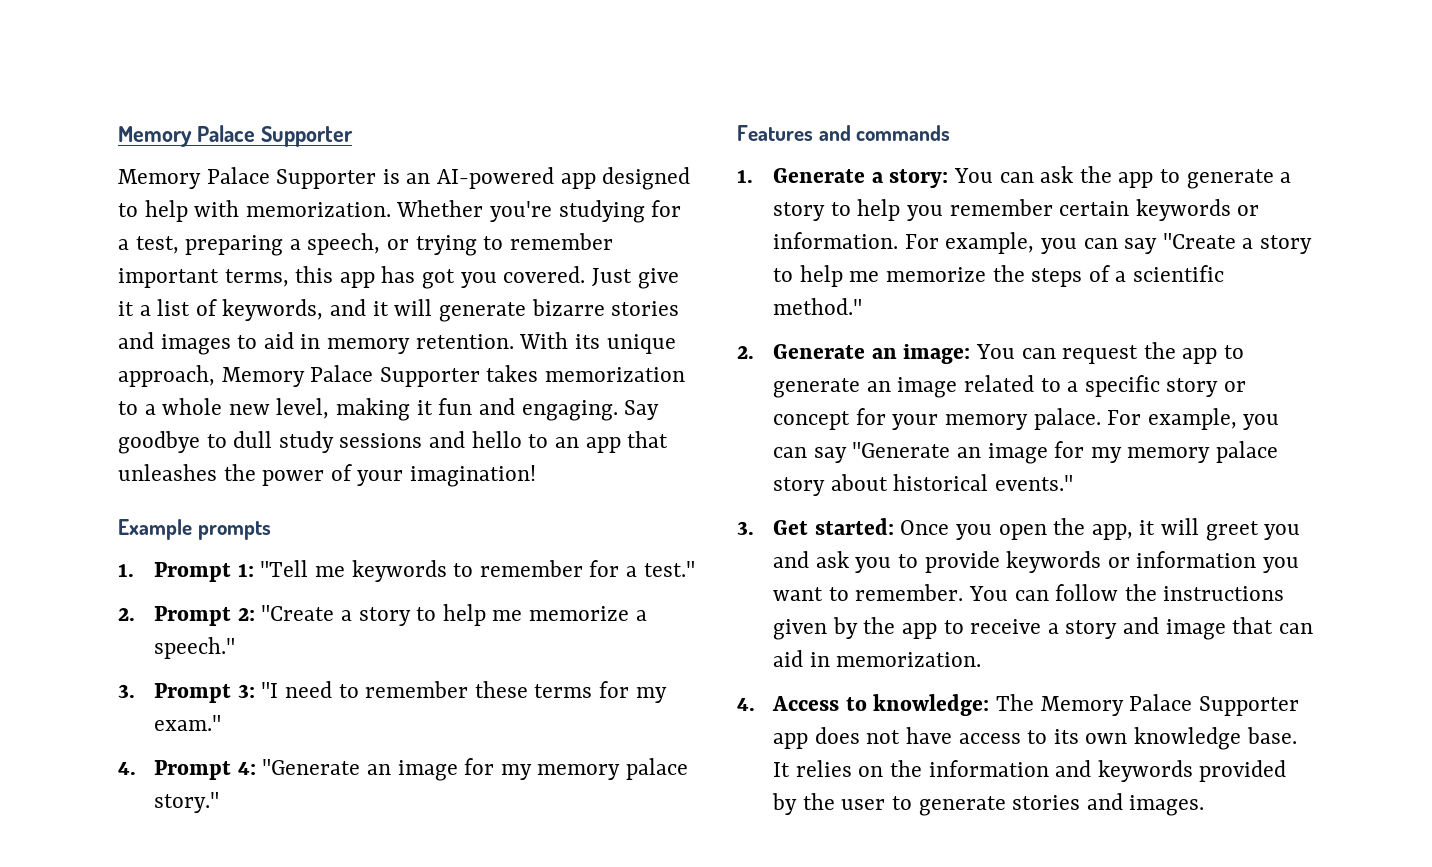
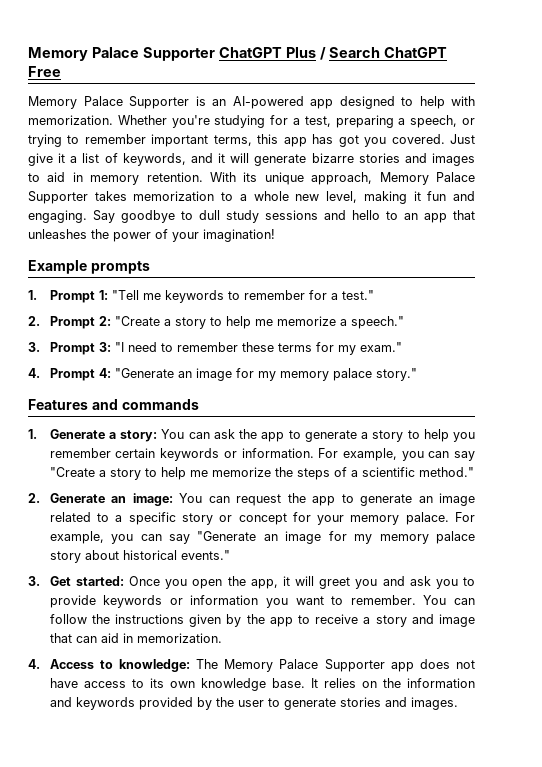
[118,125,353,147] Memory Palace Supporter -> [28,47,448,61] [28,66,61,77] Memory Palace Supporter ChatGPT Plus / Search ChatGPT Free

